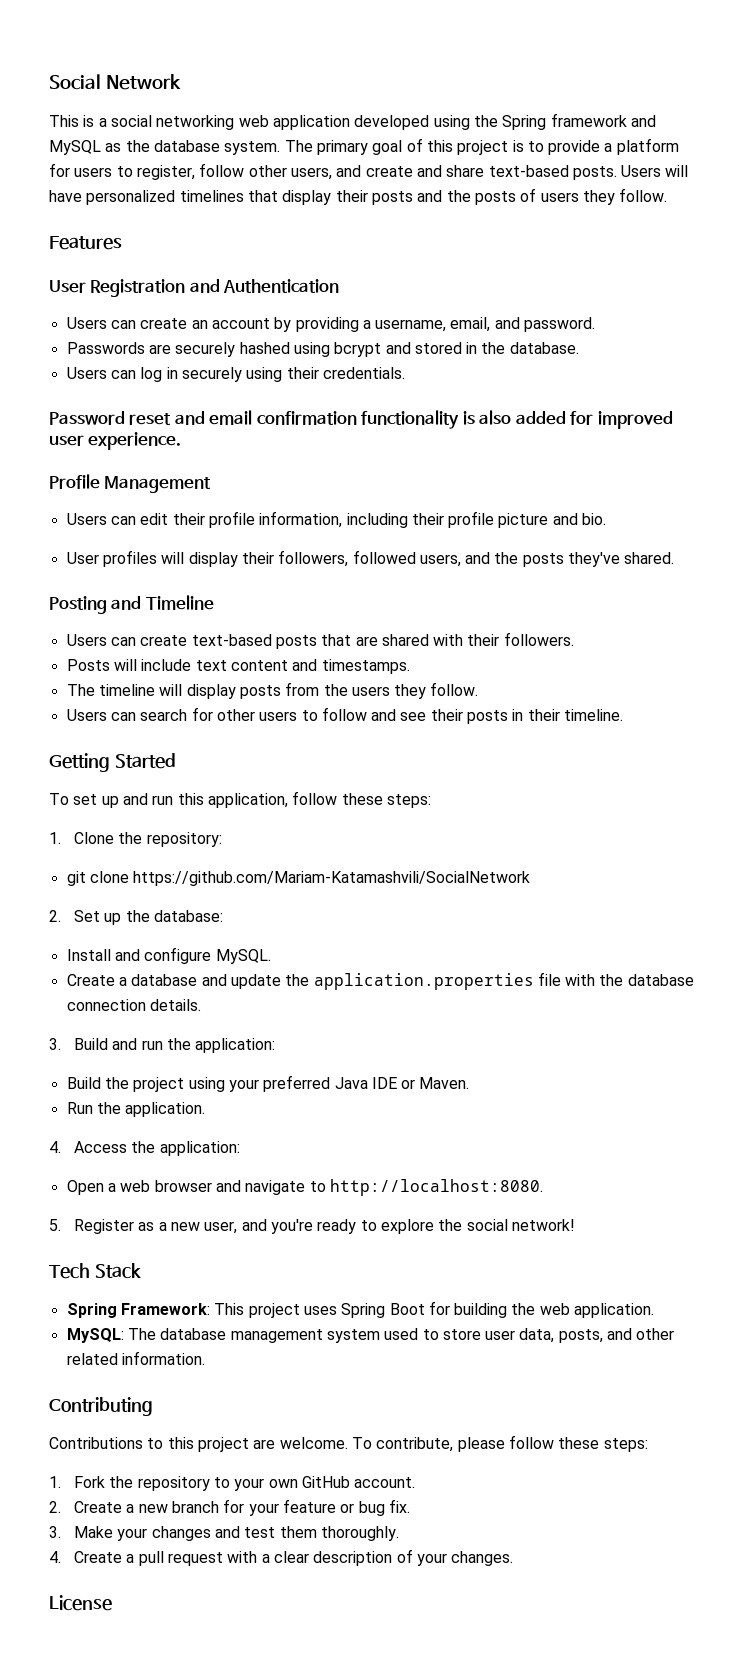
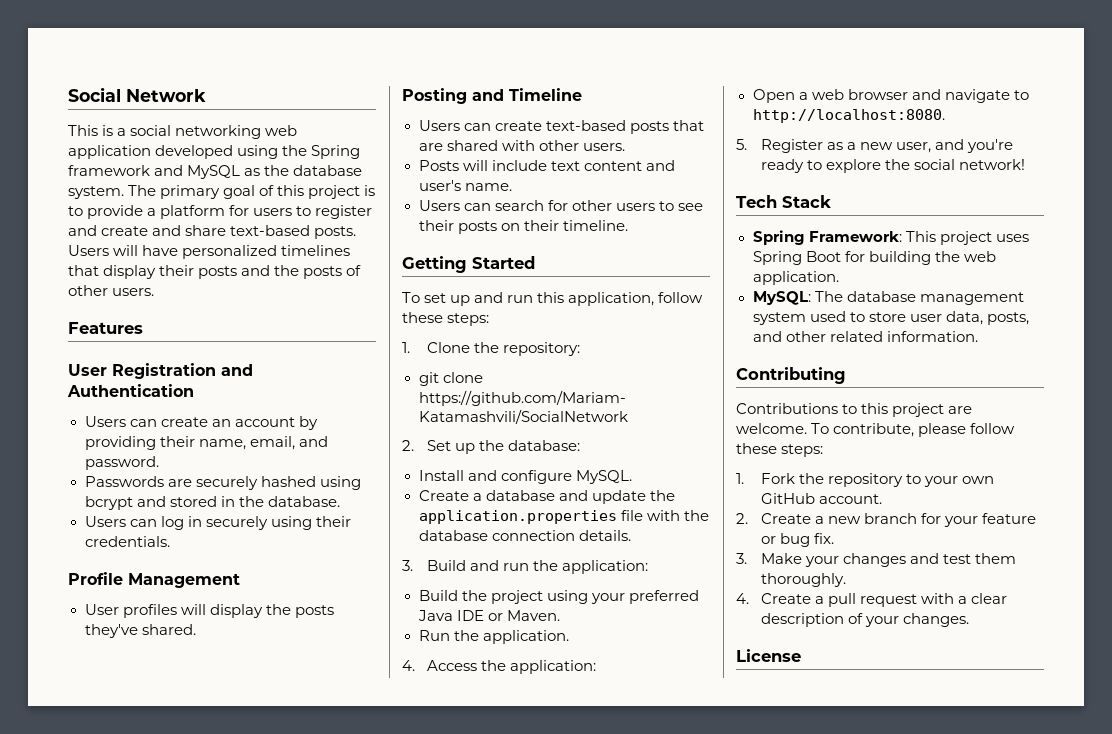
[136,163,332,180] register, follow other users, -> [315,205,373,219] register
[540,188,668,205] users they follow. -> [68,285,155,296] other users.
[362,319,447,332] a username, -> [159,436,246,450] their name,
[49,410,673,429] [49,432,182,450] [49,474,212,493] [66,511,607,528] Password reset and email confirmation functionality is also added for improved user experience. // Profile Management // Users can edit their profile information, including their profile picture and bio. -> [68,572,240,588] Profile Management
[241,550,491,567] their followers, followed users, and -> (263, 611) none
[467,632,574,646] their followers. -> [538,140,625,151] other users.
[321,659,410,674] [66,682,479,699] timestamps. // The timeline will display posts from the users they follow. -> [418,180,512,191] user's name.
[321,707,397,721] follow and -> (674, 206) none
[512,709,524,721] in -> [500,223,520,231] on

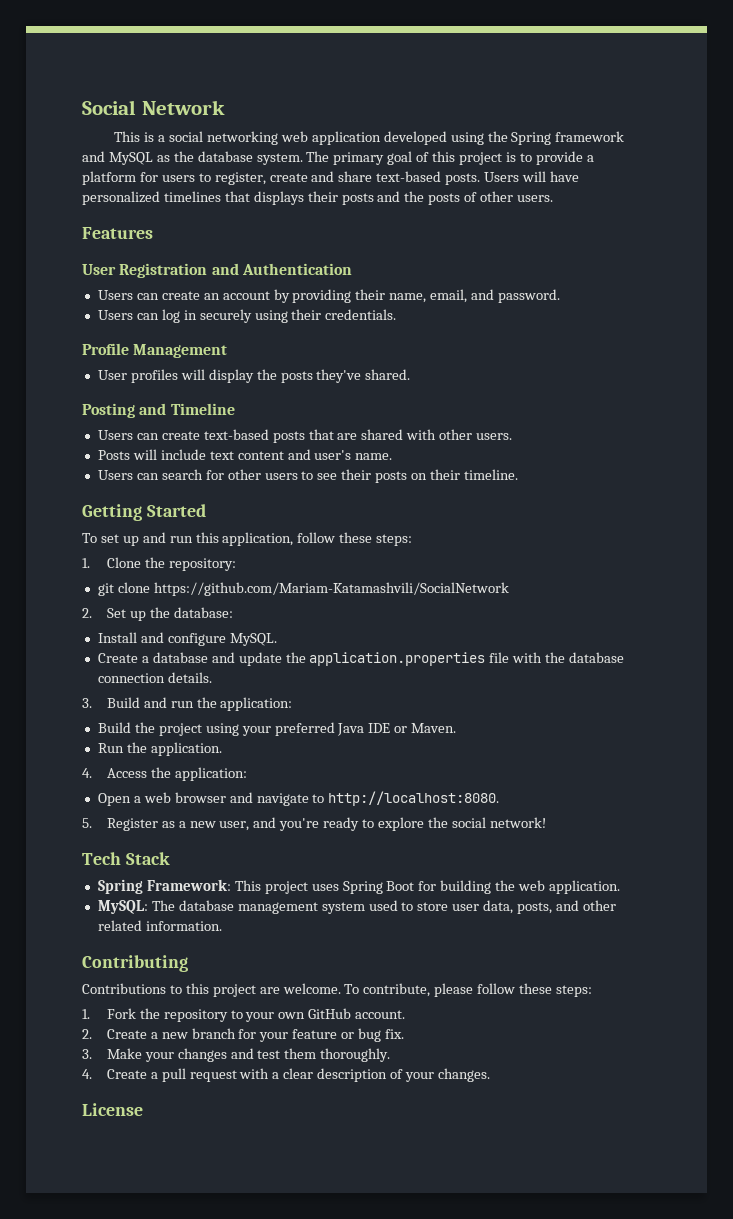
[315,205,373,219] [68,225,97,236] register and -> [214,172,266,185] register,
[103,265,157,279] display -> [253,191,304,205] displays
[84,476,361,490] [84,496,340,510] // Passwords are securely hashed using bcrypt and stored in the database. -> (561, 296) none

